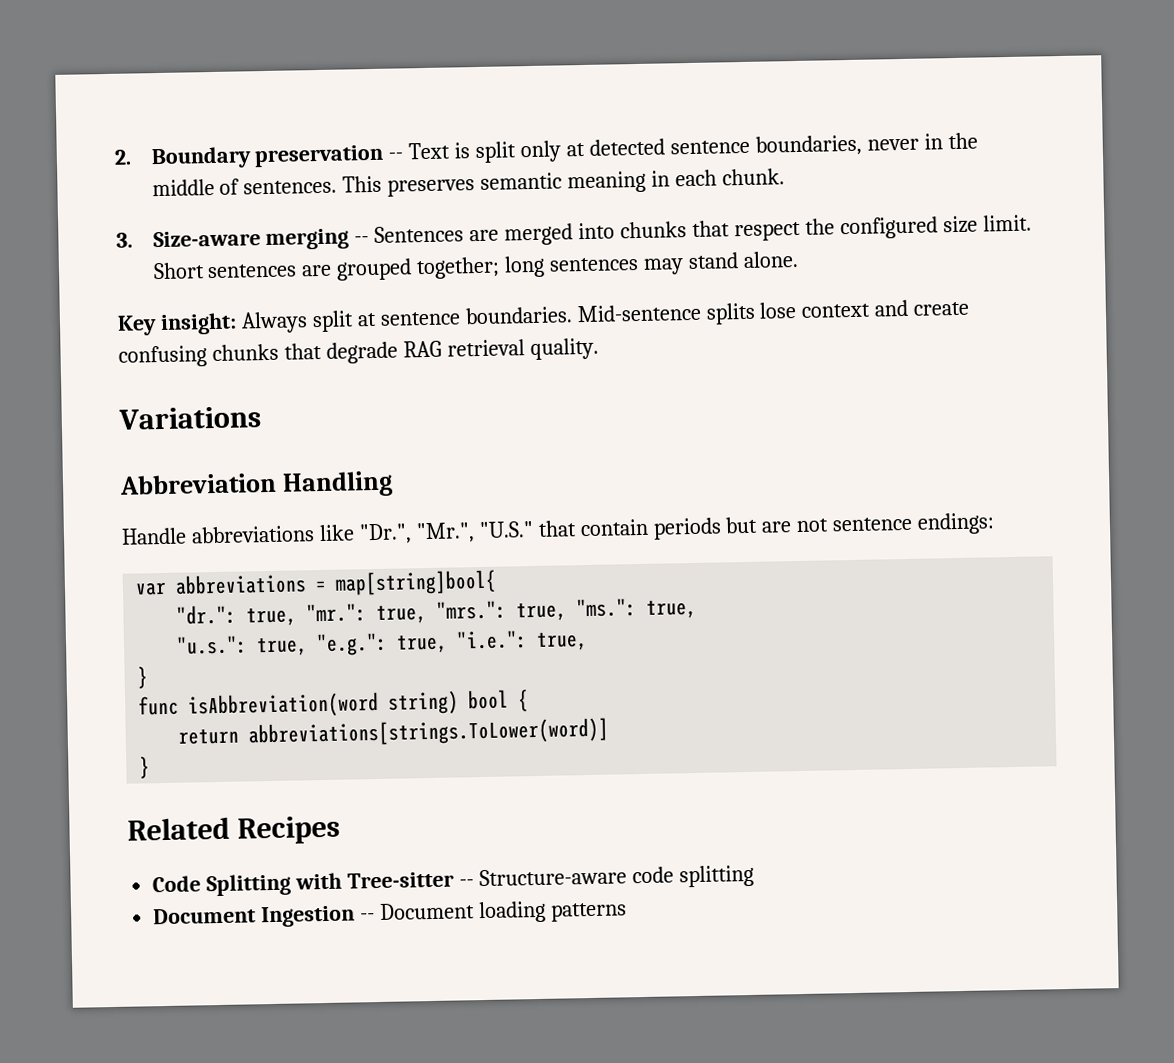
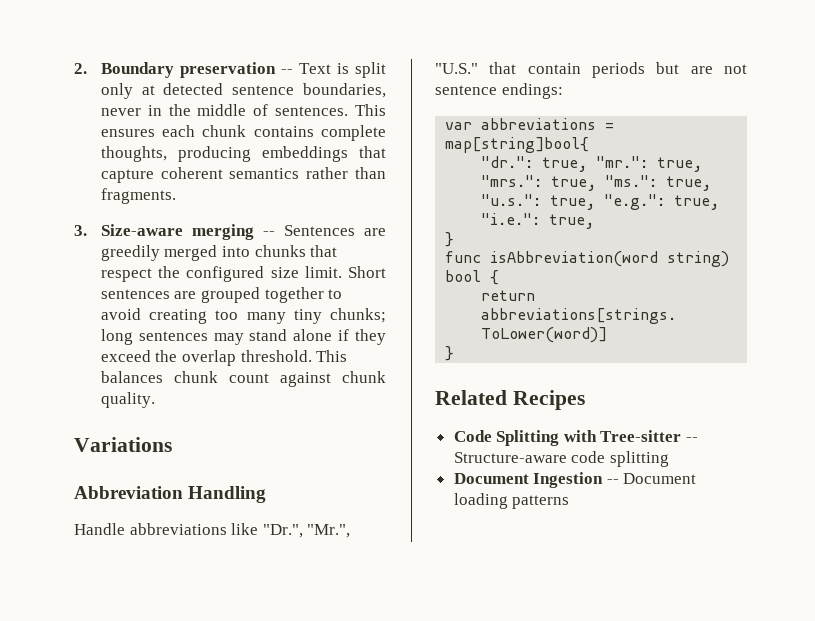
[387,168,786,197] preserves semantic meaning in each chunk. -> [100,125,386,141] [100,146,387,162] [100,167,386,183] [100,188,176,204] ensures each chunk contains complete thoughts, producing embeddings that capture coherent semantics rather than fragments.
(500, 235) none -> [100,245,160,261] greedily
[416,250,800,280] [117,299,970,336] [118,339,525,368] together; long sentences may stand alone. // Key insight: Always split at sentence boundaries. Mid-sentence splits lose context and create confusing chunks that degrade RAG retrieval -> [264,287,343,303] [100,308,387,324] [100,329,386,345] [100,350,348,366] [100,371,386,387] together to avoid creating too many tiny chunks; long sentences may stand alone if they exceed the overlap threshold. This balances chunk count against chunk

